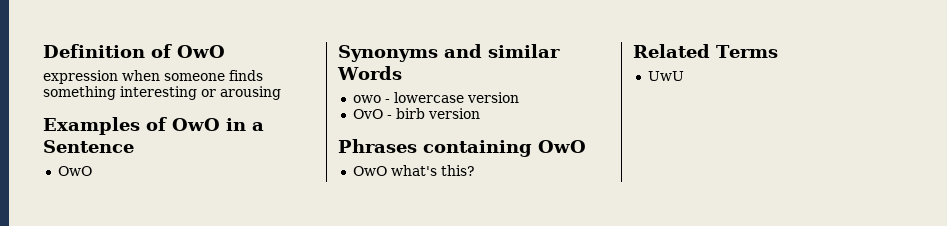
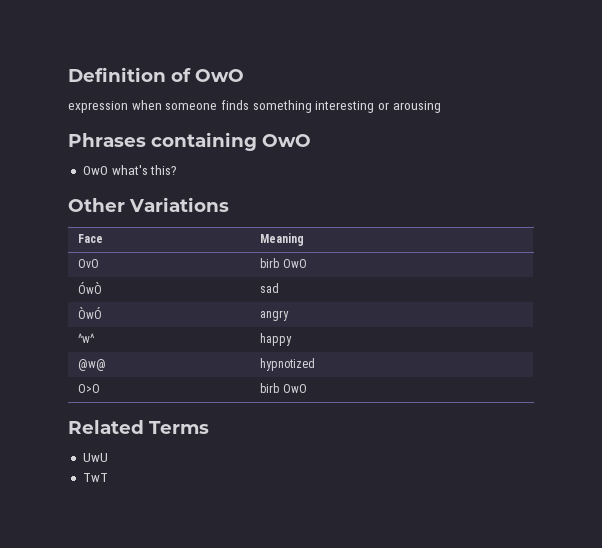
[43,117,264,135] [43,140,134,153] [57,166,92,176] [338,44,560,62] [337,66,402,80] [352,92,519,103] [352,108,480,119] // Examples of OwO in a Sentence // OwO // Synonyms and similar Words // owo - lowercase version // OvO - birb version -> (441, 107) none
(475, 170) none -> [68,197,229,212] [78,234,104,243] [260,233,305,246] [78,259,100,268] [260,258,307,268] [78,282,103,294] [260,283,280,293] [78,307,103,319] [260,310,290,321] [78,333,96,343] [260,333,293,346] [78,359,107,371] [260,358,316,371] [78,384,101,393] [260,383,307,393] // Other Variations // Face | Meaning // OvO | birb OwO // ÓwÒ | sad // ÒwÓ | angry // ^w^ | happy // @w@ | hypnotized // O>O | birb OwO
(684, 76) none -> [82,473,108,482] // TwT

